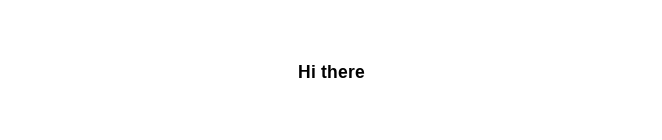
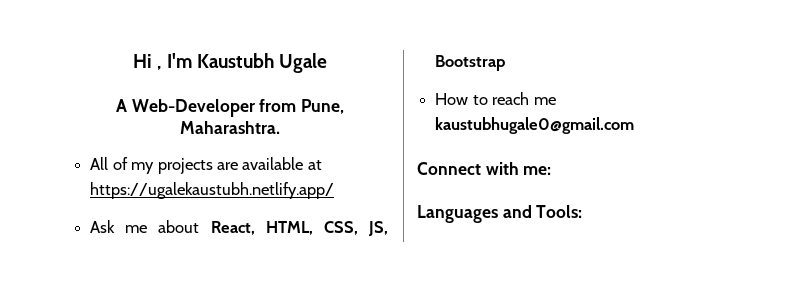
[320,65,365,78] there -> [157,53,327,73] [115,99,345,117] [180,121,280,134] [90,157,322,174] [90,182,335,199] [90,220,388,236] [435,55,506,71] [435,92,556,105] [435,117,635,134] [417,162,552,175] [417,205,583,223] , I'm Kaustubh Ugale // A Web-Developer from Pune, Maharashtra. // All of my projects are available at https://ugalekaustubh.netlify.app/ // Ask me about React, HTML, CSS, JS, Bootstrap // How to reach me kaustubhugale0@gmail.com // Connect with me: // Languages and Tools:

